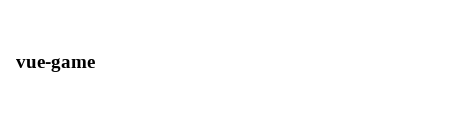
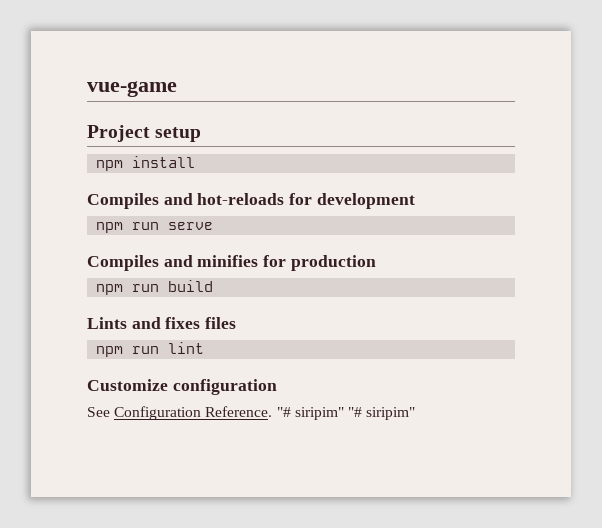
(95, 65) none -> [87,125,202,142] [96,156,196,171] [87,193,415,209] [96,222,214,233] [87,255,376,271] [96,280,214,295] [87,317,237,329] [96,342,205,357] [87,379,277,395] [87,406,416,420] // Project setup // npm install // Compiles and hot-reloads for development // npm run serve // Compiles and minifies for production // npm run build // Lints and fixes files // npm run lint // Customize configuration // See Configuration Reference. "# siripim" "# siripim"

